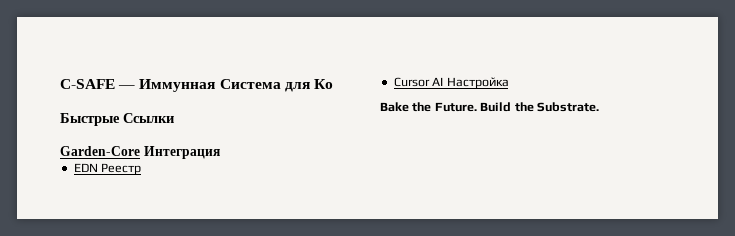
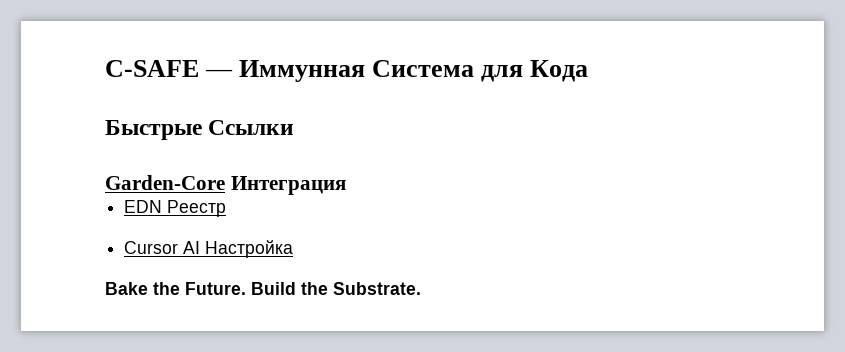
[313,79,333,89] Ко -> [530,60,589,82] Кода

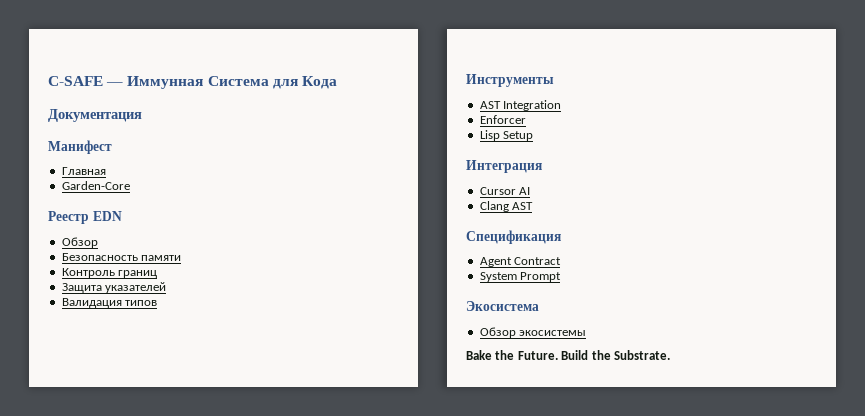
[105,120,295,140] [105,175,225,190] Быстрые Ссылки // Garden-Core -> [48,109,142,122] [48,140,112,154] [61,167,106,175] [61,181,130,190] [48,211,122,224] [61,237,98,248] [61,253,182,261] [61,268,158,278] [61,282,167,293] [61,298,158,308] [466,74,554,87] [479,100,562,111] [479,115,526,124] [479,130,534,141] Документация // Манифест // Главная // Garden-Core // Реестр EDN // Обзор // Безопасность памяти // Контроль границ // Защита указателей // Валидация типов // Инструменты // AST Integration // Enforcer // Lisp Setup //
[124,200,227,217] // EDN Реестр -> (542, 166) none
[205,240,294,258] Настройка -> [479,201,534,212] [466,230,561,244] [479,257,562,267] [479,272,562,282] [466,301,539,311] [479,327,587,338] // Clang AST // Спецификация // Agent Contract // System Prompt // Экосистема // Обзор экосистемы

